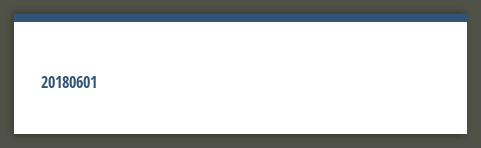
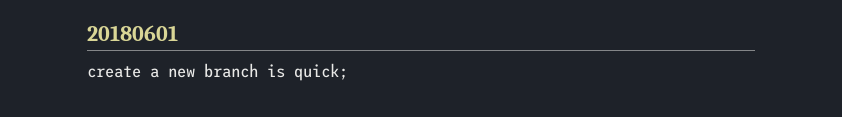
(97, 82) none -> [87,63,348,81] // create a new branch is quick;

